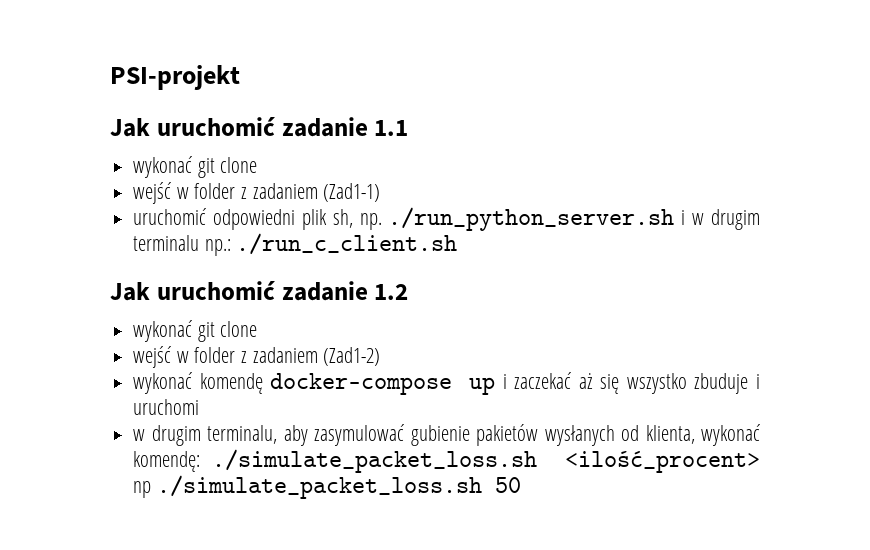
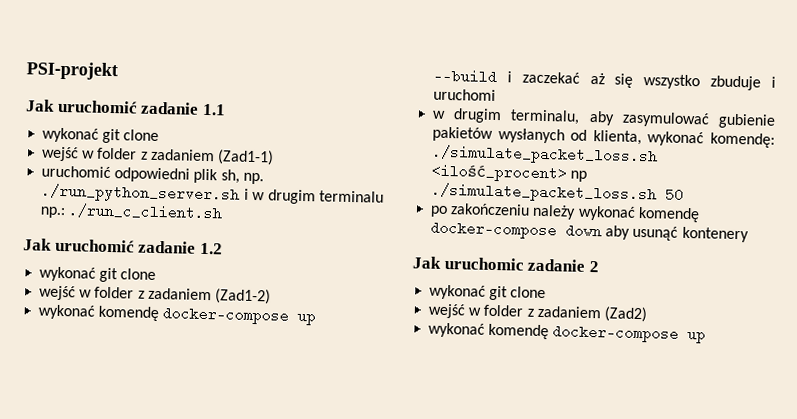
(496, 386) none -> [433,68,498,85] --build
(521, 485) none -> [430,203,700,223] [430,220,749,243] [412,256,599,273] [429,284,547,301] [428,303,648,323] [428,322,707,344] // po zakończeniu należy wykonać komendę docker-compose down aby usunąć kontenery // Jak uruchomic zadanie 2 // wykonać git clone // wejść w folder z zadaniem (Zad2) // wykonać komendę docker-compose up

